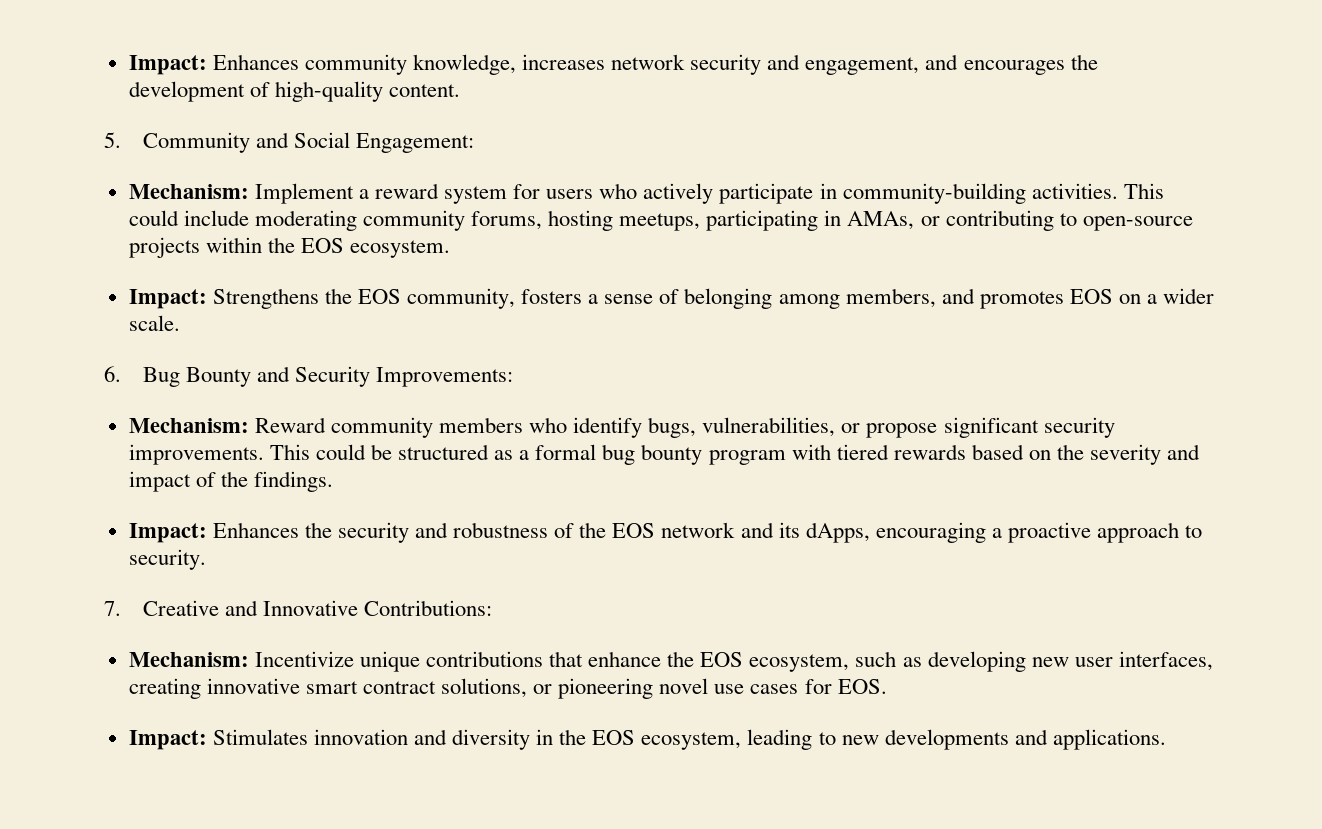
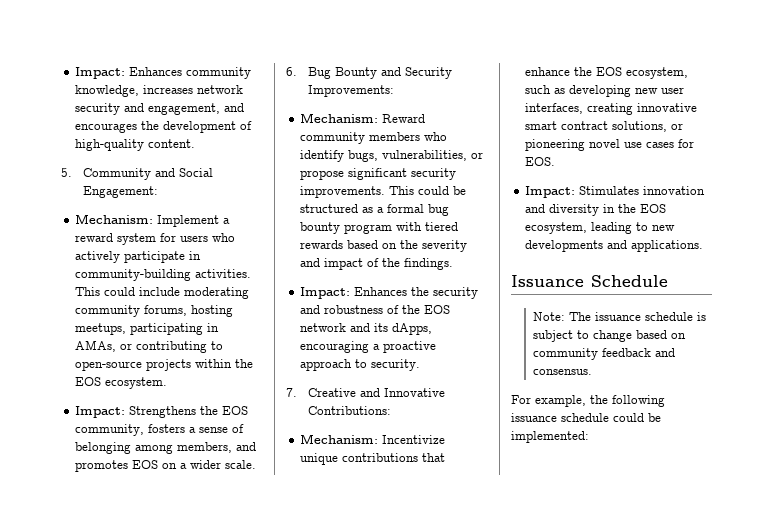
(1166, 739) none -> [511,275,668,287] [533,312,707,321] [533,330,687,342] [533,348,676,360] [533,369,593,375] [511,395,665,407] [511,413,661,422] [511,431,589,443] // Issuance Schedule // Note: The issuance schedule is subject to change based on community feedback and consensus. // For example, the following issuance schedule could be implemented:

